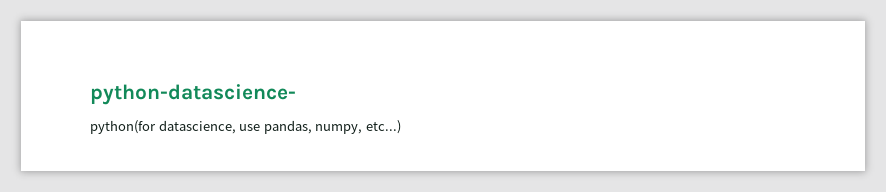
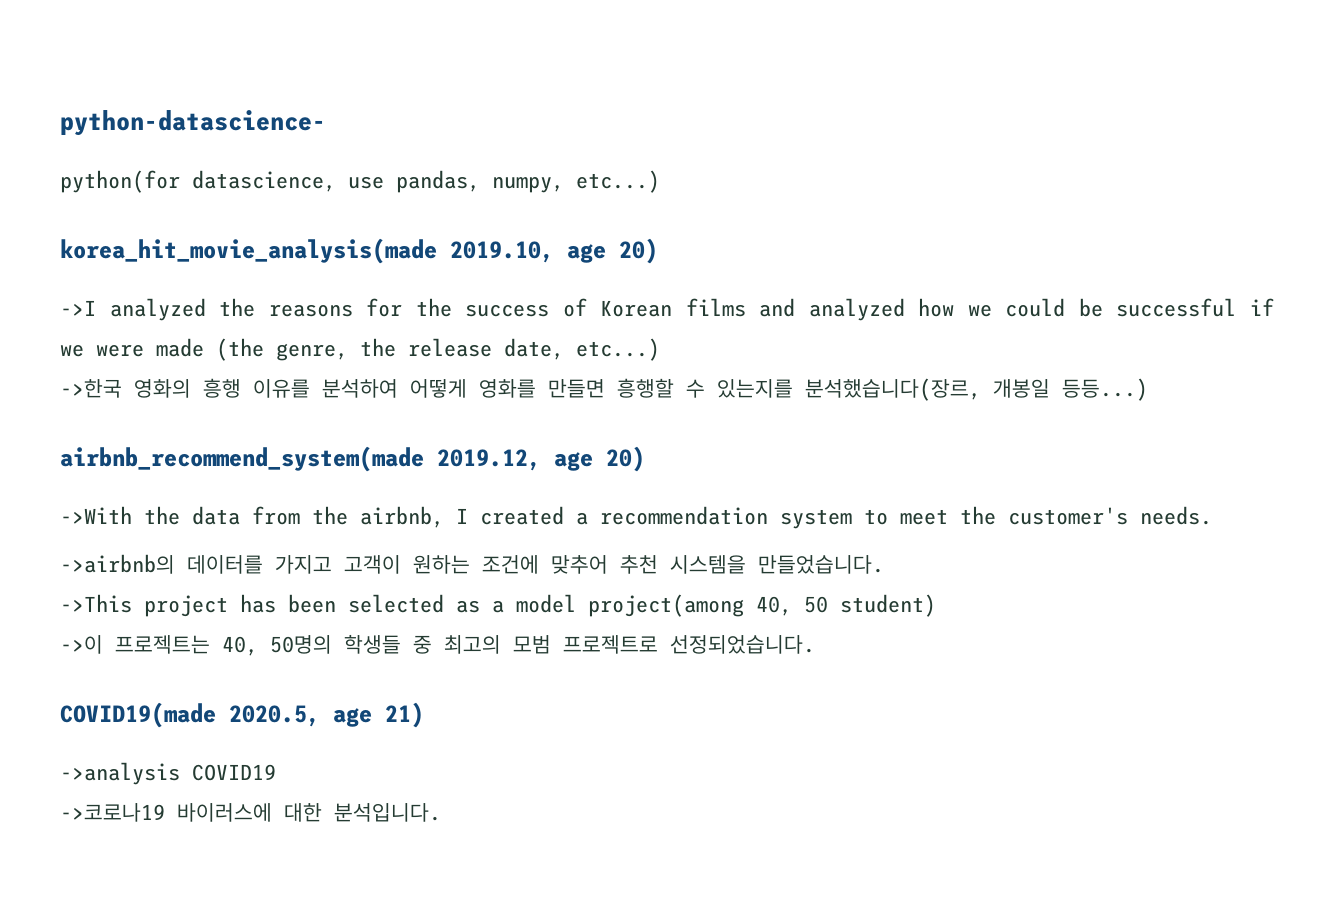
(401, 127) none -> [60,238,658,264] [60,298,1274,321] [60,338,660,361] [60,378,1148,401] [60,446,645,472] [60,506,1212,529] [60,554,884,574] [60,594,936,617] [60,634,815,656] [60,702,424,728] [60,762,276,785] [60,803,441,822] // korea_hit_movie_analysis(made 2019.10, age 20) // ->I analyzed the reasons for the success of Korean films and analyzed how we could be successful if we were made (the genre, the release date, etc...) // ->한국 영화의 흥행 이유를 분석하여 어떻게 영화를 만들면 흥행할 수 있는지를 분석했습니다(장르, 개봉일 등등...) // airbnb_recommend_system(made 2019.12, age 20) // ->With the data from the airbnb, I created a recommendation system to meet the customer's needs. // ->airbnb의 데이터를 가지고 고객이 원하는 조건에 맞추어 추천 시스템을 만들었습니다. // ->This project has been selected as a model project(among 40, 50 student) // ->이 프로젝트는 40, 50명의 학생들 중 최고의 모범 프로젝트로 선정되었습니다. // COVID19(made 2020.5, age 21) // ->analysis COVID19 // ->코로나19 바이러스에 대한 분석입니다.

